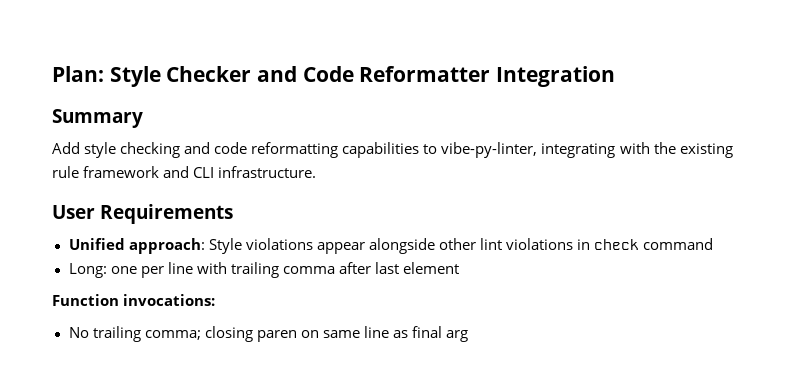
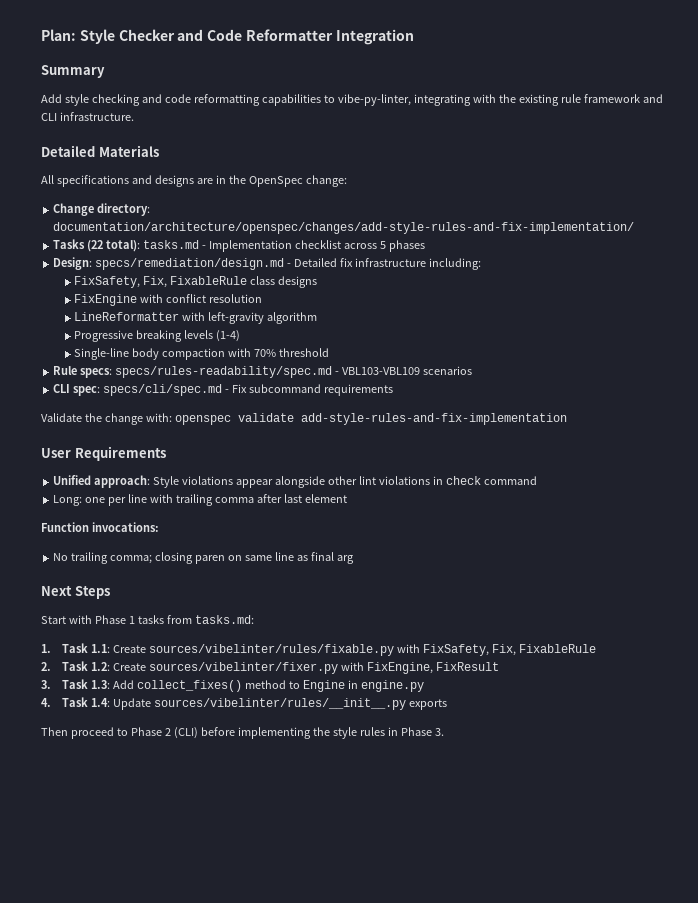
(317, 172) none -> [41,145,159,157] [41,175,347,187] [53,203,151,216] [53,222,635,234] [53,239,425,252] [53,257,481,270] [74,276,318,288] [74,294,263,306] [74,312,318,324] [74,330,241,342] [74,348,330,360] [53,366,472,378] [53,384,393,396] [41,413,567,425] // Detailed Materials // All specifications and designs are in the OpenSpec change: // Change directory: documentation/architecture/openspec/changes/add-style-rules-and-fix-implementation/ // Tasks (22 total): tasks.md - Implementation checklist across 5 phases // Design: specs/remediation/design.md - Detailed fix infrastructure including: // FixSafety, Fix, FixableRule class designs // FixEngine with conflict resolution // LineReformatter with left-gravity algorithm // Progressive breaking levels (1-4) // Single-line body compaction with 70% threshold // Rule specs: specs/rules-readability/spec.md - VBL103-VBL109 scenarios // CLI spec: specs/cli/spec.md - Fix subcommand requirements // Validate the change with: openspec validate add-style-rules-and-fix-implementation
(469, 336) none -> [41,586,110,599] [41,615,254,624] [41,643,597,656] [41,661,500,674] [41,679,425,692] [41,697,448,710] [41,727,444,739] // Next Steps // Start with Phase 1 tasks from tasks.md: // 1. Task 1.1: Create sources/vibelinter/rules/fixable.py with FixSafety, Fix, FixableRule // 2. Task 1.2: Create sources/vibelinter/fixer.py with FixEngine, FixResult // 3. Task 1.3: Add collect_fixes() method to Engine in engine.py // 4. Task 1.4: Update sources/vibelinter/rules/__init__.py exports // Then proceed to Phase 2 (CLI) before implementing the style rules in Phase 3.

